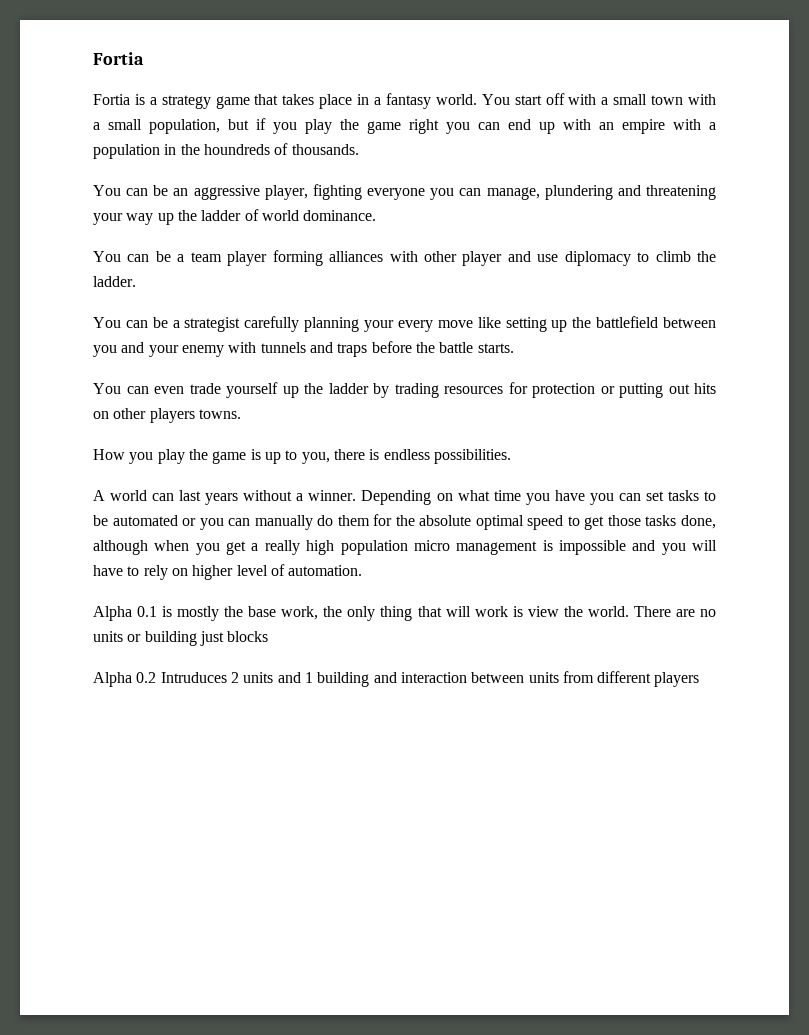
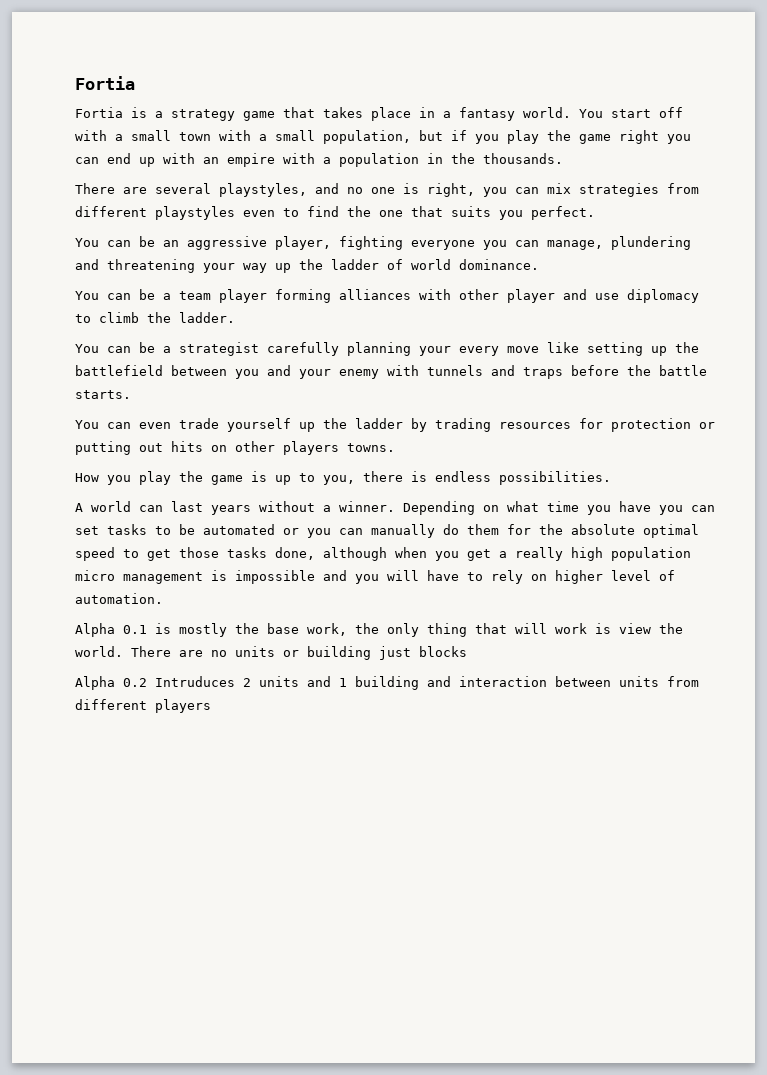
[203,143,289,155] houndreds of -> (475, 158) none
(359, 149) none -> [75,183,699,197] [75,206,595,220] // There are several playstyles, and no one is right, you can mix strategies from different playstyles even to find the one that suits you perfect.

